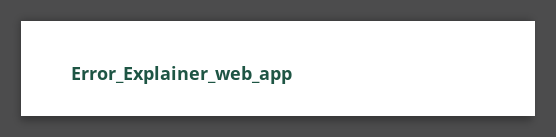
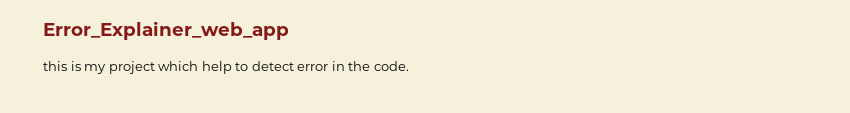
(292, 75) none -> [43,61,409,74] // this is my project which help to detect error in the code.

